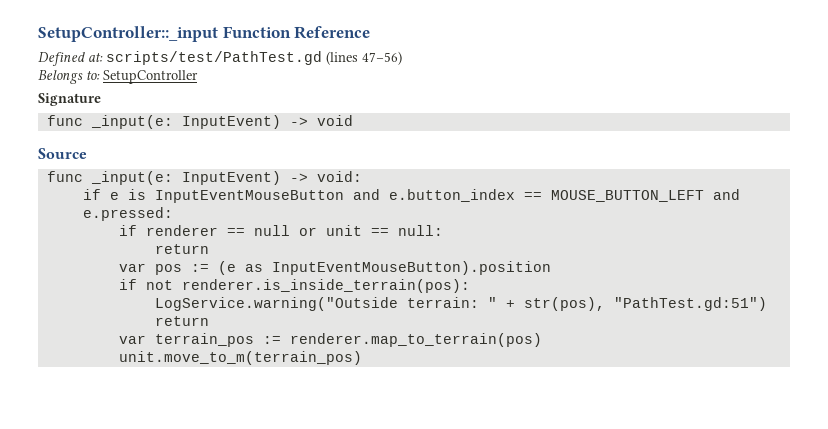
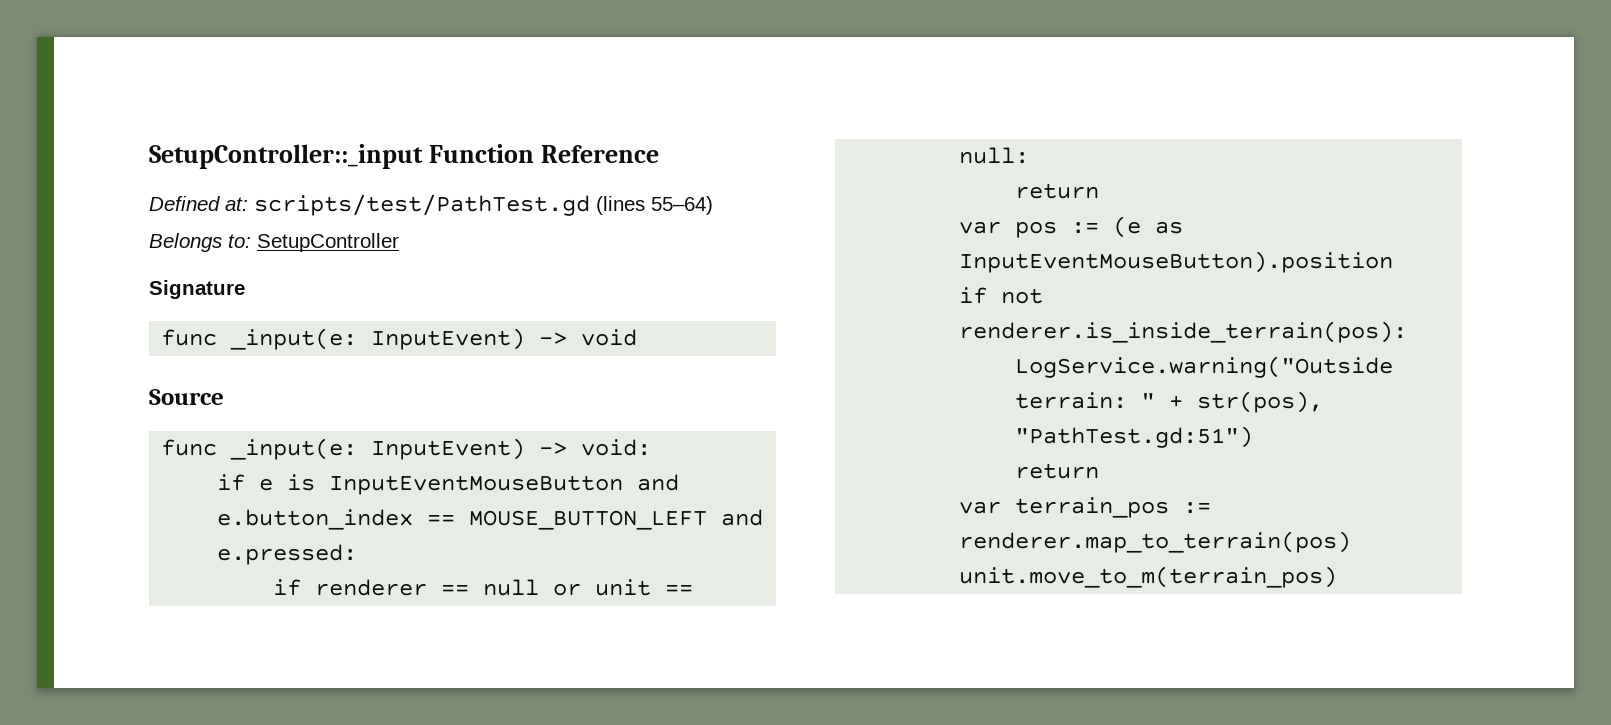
[362,51,402,65] 47–56) -> [651,196,713,215] 55–64)

